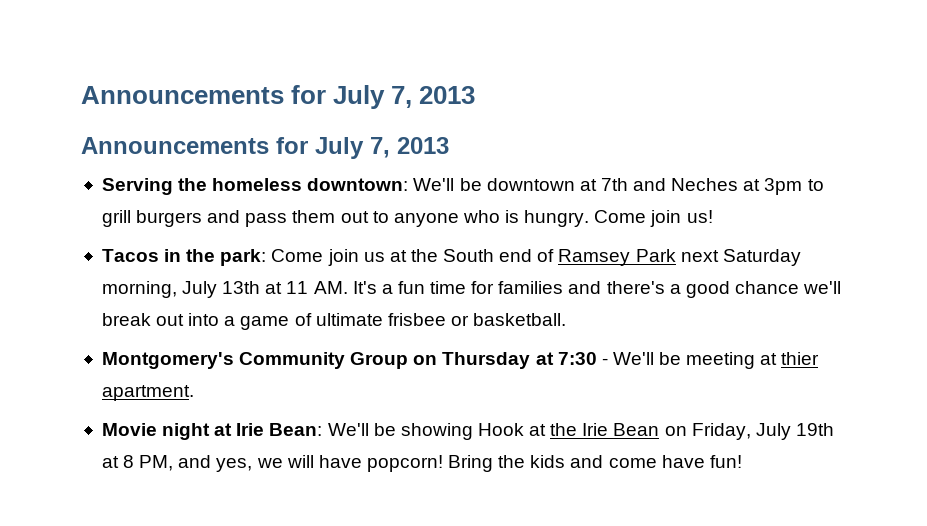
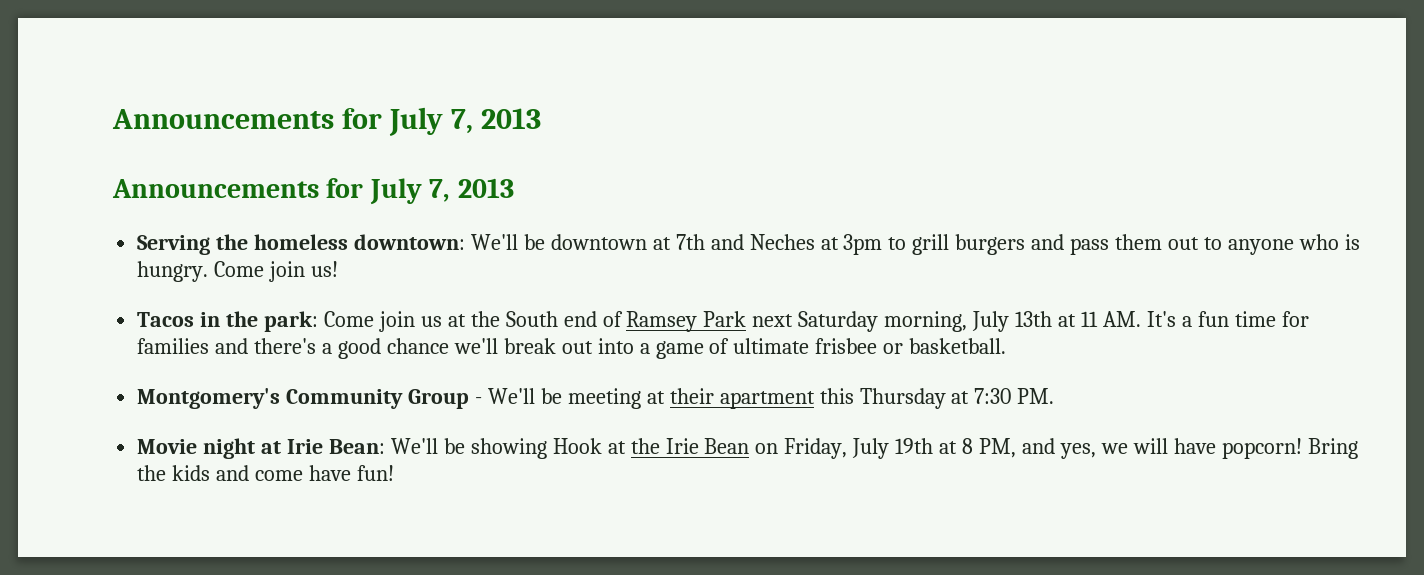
[413,352,597,369] on Thursday at 7:30 -> (470, 399) none
[781,352,820,365] [101,385,194,401] thier apartment. -> [669,388,1055,409] their apartment this Thursday at 7:30 PM.

